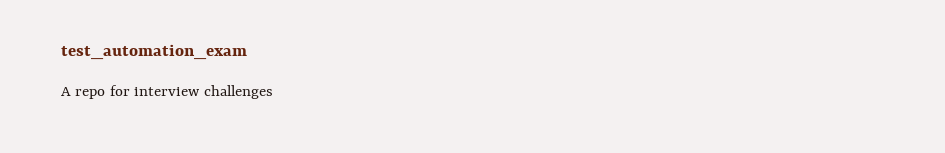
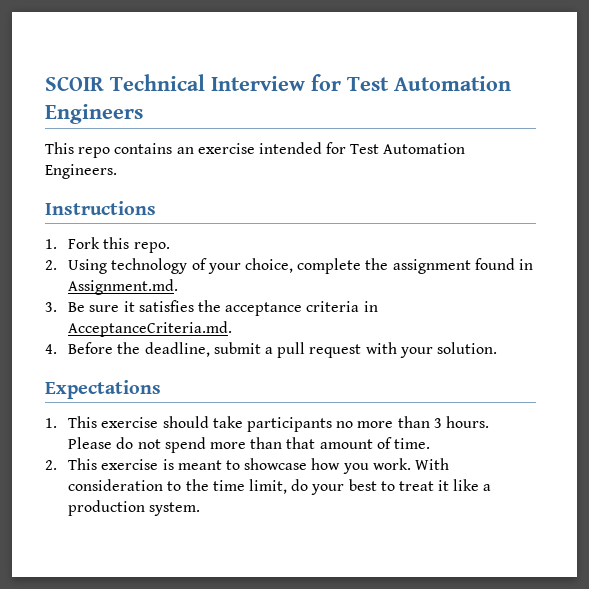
[61,44,247,60] [61,85,273,99] test_automation_exam // A repo for interview challenges -> [45,74,511,91] [45,104,143,124] [45,142,466,158] [45,164,117,179] [45,201,156,215] [45,237,170,253] [45,258,533,274] [68,279,179,295] [45,300,378,316] [68,321,233,337] [45,342,497,358] [45,380,161,399] [45,416,489,432] [68,437,430,453] [45,458,449,474] [68,479,492,495] [68,500,201,516] SCOIR Technical Interview for Test Automation Engineers // This repo contains an exercise intended for Test Automation Engineers. // Instructions // 1. Fork this repo. // 2. Using technology of your choice, complete the assignment found in Assignment.md. // 3. Be sure it satisfies the acceptance criteria in AcceptanceCriteria.md. // 4. Before the deadline, submit a pull request with your solution. // Expectations // 1. This exercise should take participants no more than 3 hours. Please do not spend more than that amount of time. // 2. This exercise is meant to showcase how you work. With consideration to the time limit, do your best to treat it like a production system.

